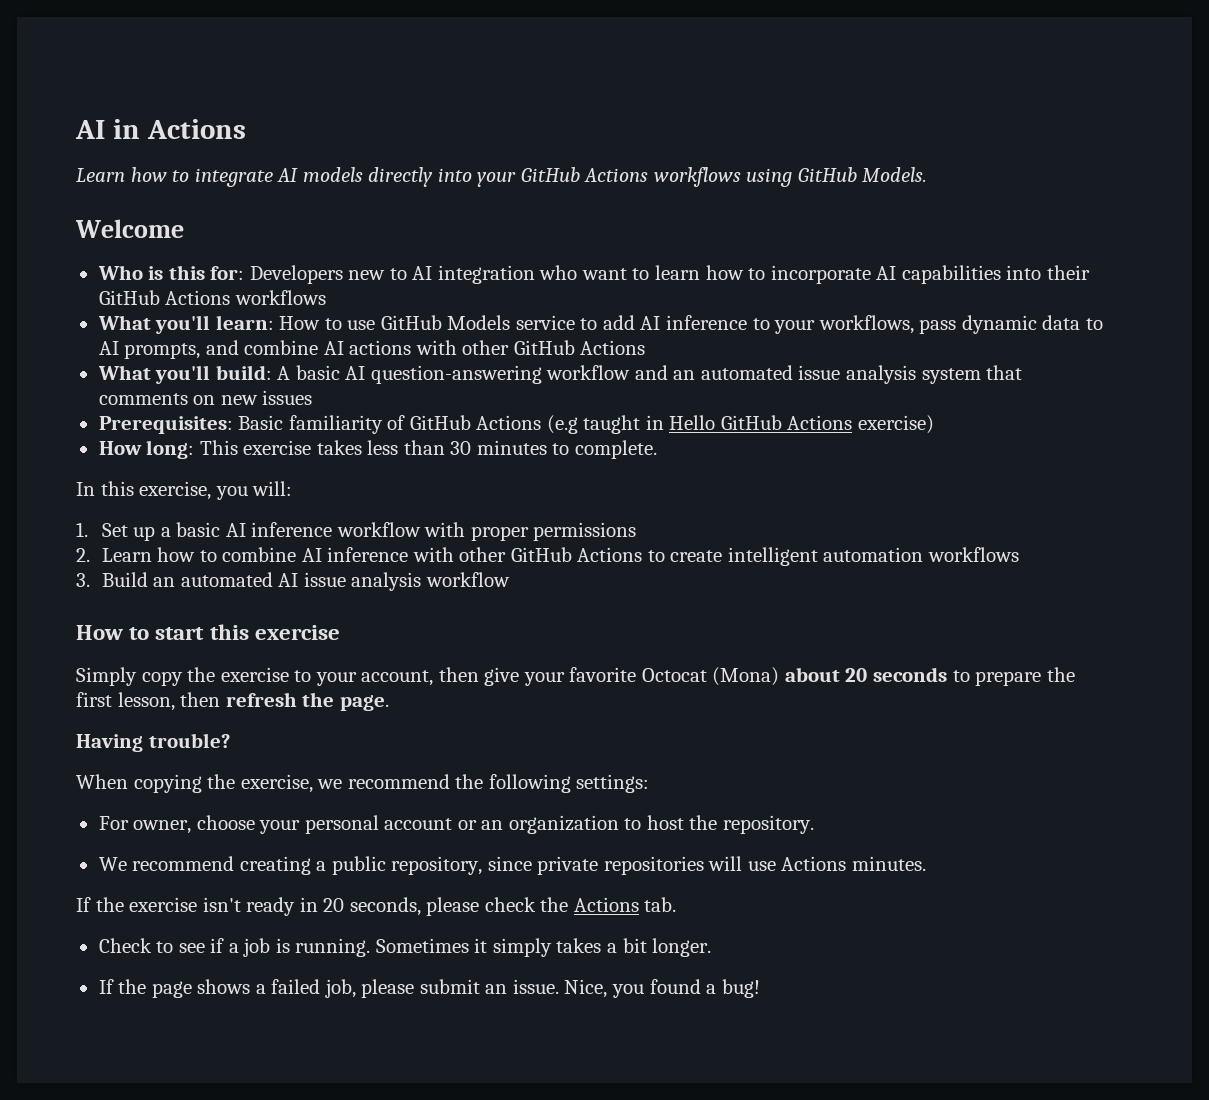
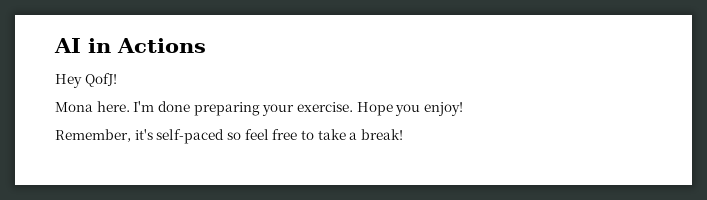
[76,167,928,187] [75,219,184,238] [97,265,1090,284] [98,290,326,305] [97,315,1103,334] [98,340,646,359] [97,365,1023,384] [98,390,313,405] [98,415,934,434] [98,440,657,459] [76,481,293,500] [76,522,637,541] [76,547,1019,566] [76,572,510,591] [76,624,340,640] [76,667,1075,686] [76,692,389,711] [76,733,230,752] [76,774,650,793] [98,815,814,834] [98,856,926,875] [76,897,677,916] [98,938,712,957] [98,979,760,998] Learn how to integrate AI models directly into your GitHub Actions workflows using GitHub Models. // Welcome // Who is this for: Developers new to AI integration who want to learn how to incorporate AI capabilities into their GitHub Actions workflows // What you'll learn: How to use GitHub Models service to add AI inference to your workflows, pass dynamic data to AI prompts, and combine AI actions with other GitHub Actions // What you'll build: A basic AI question-answering workflow and an automated issue analysis system that comments on new issues // Prerequisites: Basic familiarity of GitHub Actions (e.g taught in Hello GitHub Actions exercise) // How long: This exercise takes less than 30 minutes to complete. // In this exercise, you will: // 1. Set up a basic AI inference workflow with proper permissions // 2. Learn how to combine AI inference with other GitHub Actions to create intelligent automation workflows // 3. Build an automated AI issue analysis workflow // How to start this exercise // Simply copy the exercise to your account, then give your favorite Octocat (Mona) about 20 seconds to prepare the first lesson, then refresh the page. // Having trouble? // When copying the exercise, we recommend the following settings: // For owner, choose your personal account or an organization to host the repository. // We recommend creating a public repository, since private repositories will use Actions minutes. // If the exercise isn't ready in 20 seconds, please check the Actions tab. // Check to see if a job is running. Sometimes it simply takes a bit longer. // If the page shows a failed job, please submit an issue. Nice, you found a bug! -> [55,73,117,88] [55,101,463,116] [55,129,403,144] Hey QofJ! // Mona here. I'm done preparing your exercise. Hope you enjoy! // Remember, it's self-paced so feel free to take a break!

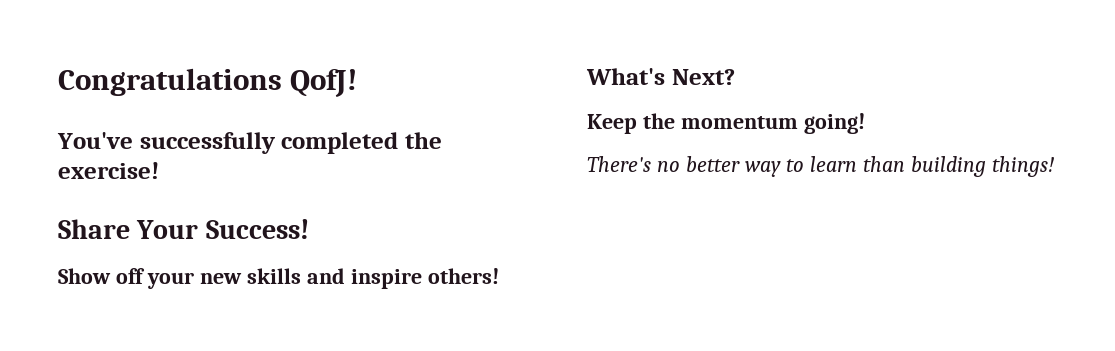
[54,38,206,53] [55,73,117,88] [55,101,463,116] [55,129,403,144] AI in Actions // Hey QofJ! // Mona here. I'm done preparing your exercise. Hope you enjoy! // Remember, it's self-paced so feel free to take a break! -> [58,68,358,97] [57,132,442,154] [58,162,159,179] [58,219,309,239] [58,268,499,289] [586,68,735,85] [587,113,865,134] [587,156,1054,177] Congratulations QofJ! // You've successfully completed the exercise! // Share Your Success! // Show off your new skills and inspire others! // What's Next? // Keep the momentum going! // There's no better way to learn than building things!

